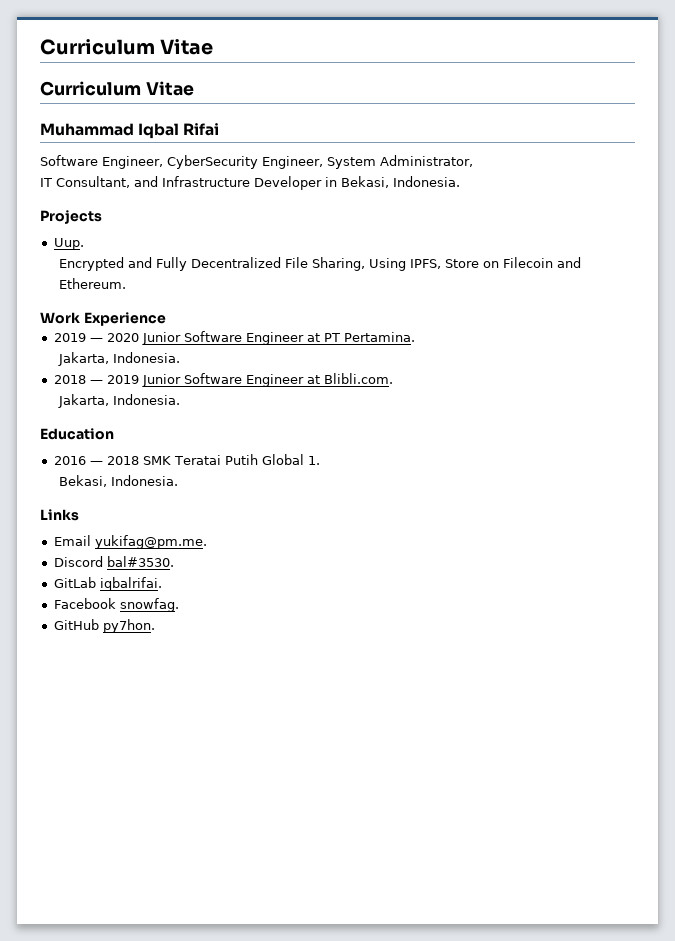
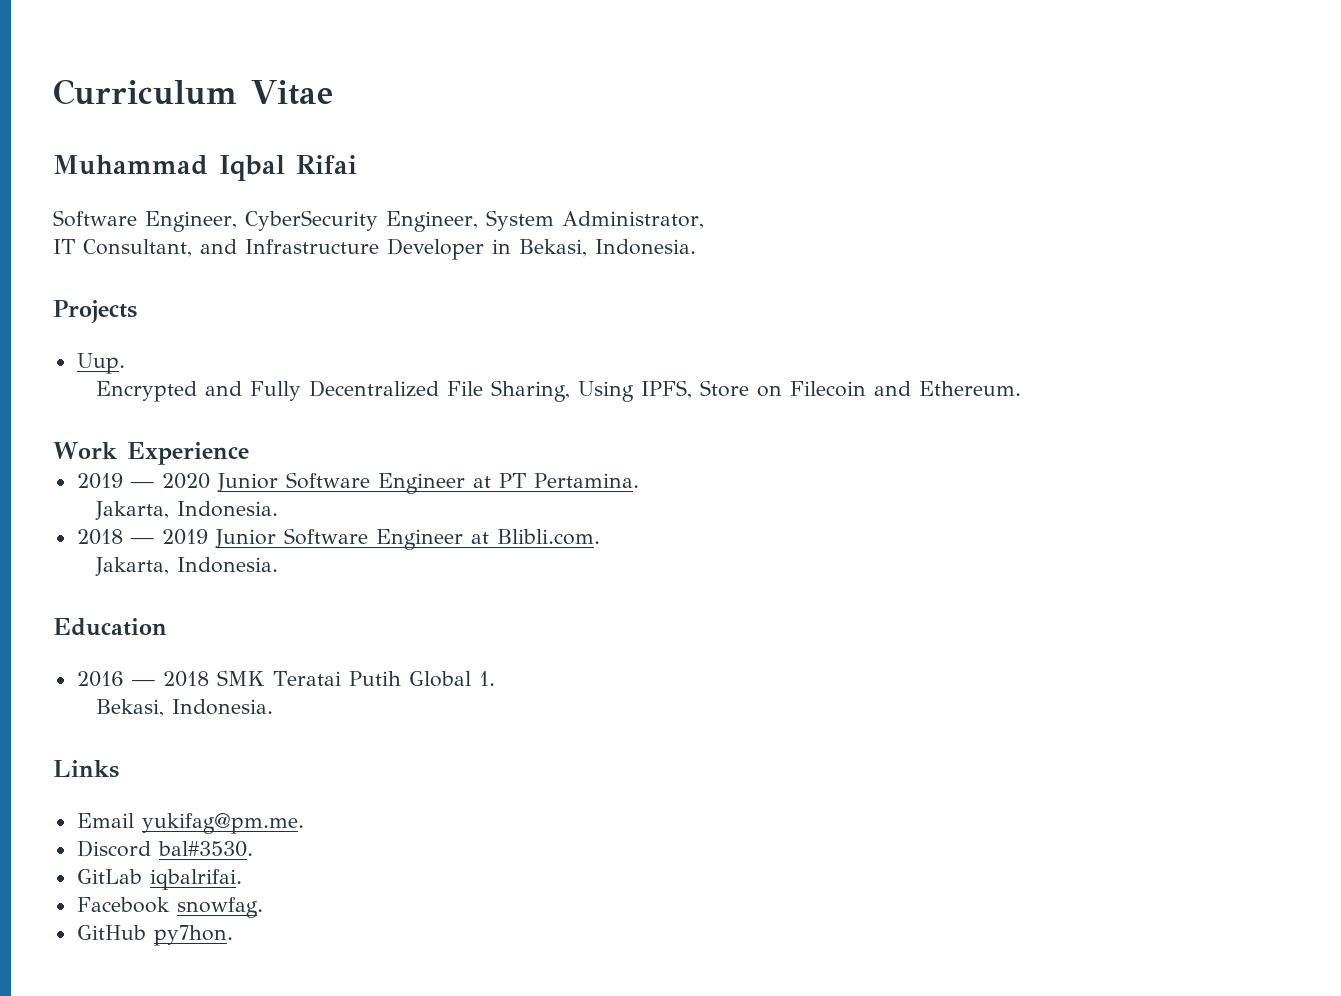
[40,39,214,55] [40,81,194,96] Curriculum Vitae // Curriculum Vitae -> [53,79,333,105] Curriculum Vitae

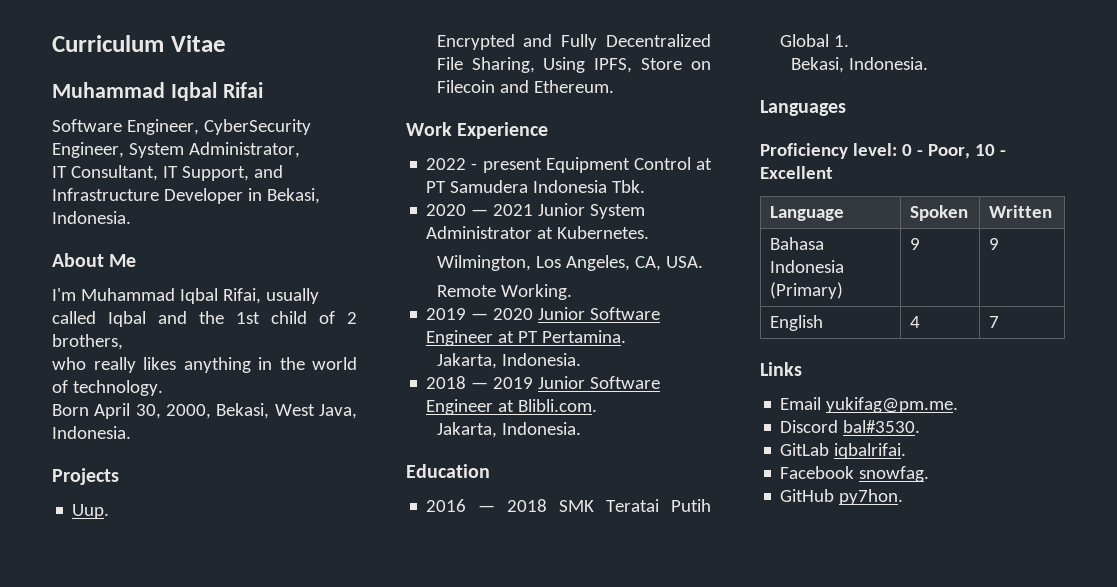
(192, 248) none -> [162,166,249,181] IT Support,
(696, 247) none -> [52,253,137,267] [52,288,319,304] [52,311,357,327] [52,334,123,350] [52,357,357,373] [52,380,163,396] [52,403,358,419] [52,426,131,439] // About Me // I'm Muhammad Iqbal Rifai, usually called Iqbal and the 1st child of 2 brothers, // who really likes anything in the world of technology. // Born April 30, 2000, Bekasi, West Java, Indonesia.
(249, 453) none -> [426,157,712,173] [426,180,646,193] [426,203,646,219] [426,226,650,239] [436,255,703,271] [436,284,572,300] // 2022 - present Equipment Control at PT Samudera Indonesia Tbk. // 2020 — 2021 Junior System Administrator at Kubernetes. // Wilmington, Los Angeles, CA, USA. // Remote Working.
(273, 707) none -> [760,100,846,116] [760,143,1006,159] [760,166,833,179] [770,206,845,221] [910,205,969,221] [989,205,1053,218] [770,237,825,250] [770,260,845,273] [770,282,844,299] [910,238,921,250] [989,238,1000,250] [770,315,824,331] [910,316,921,328] [989,316,1000,328] // Languages // Proficiency level: 0 - Poor, 10 - Excellent // Language | Spoken | Written // Bahasa Indonesia (Primary) | 9 | 9 // English | 4 | 7

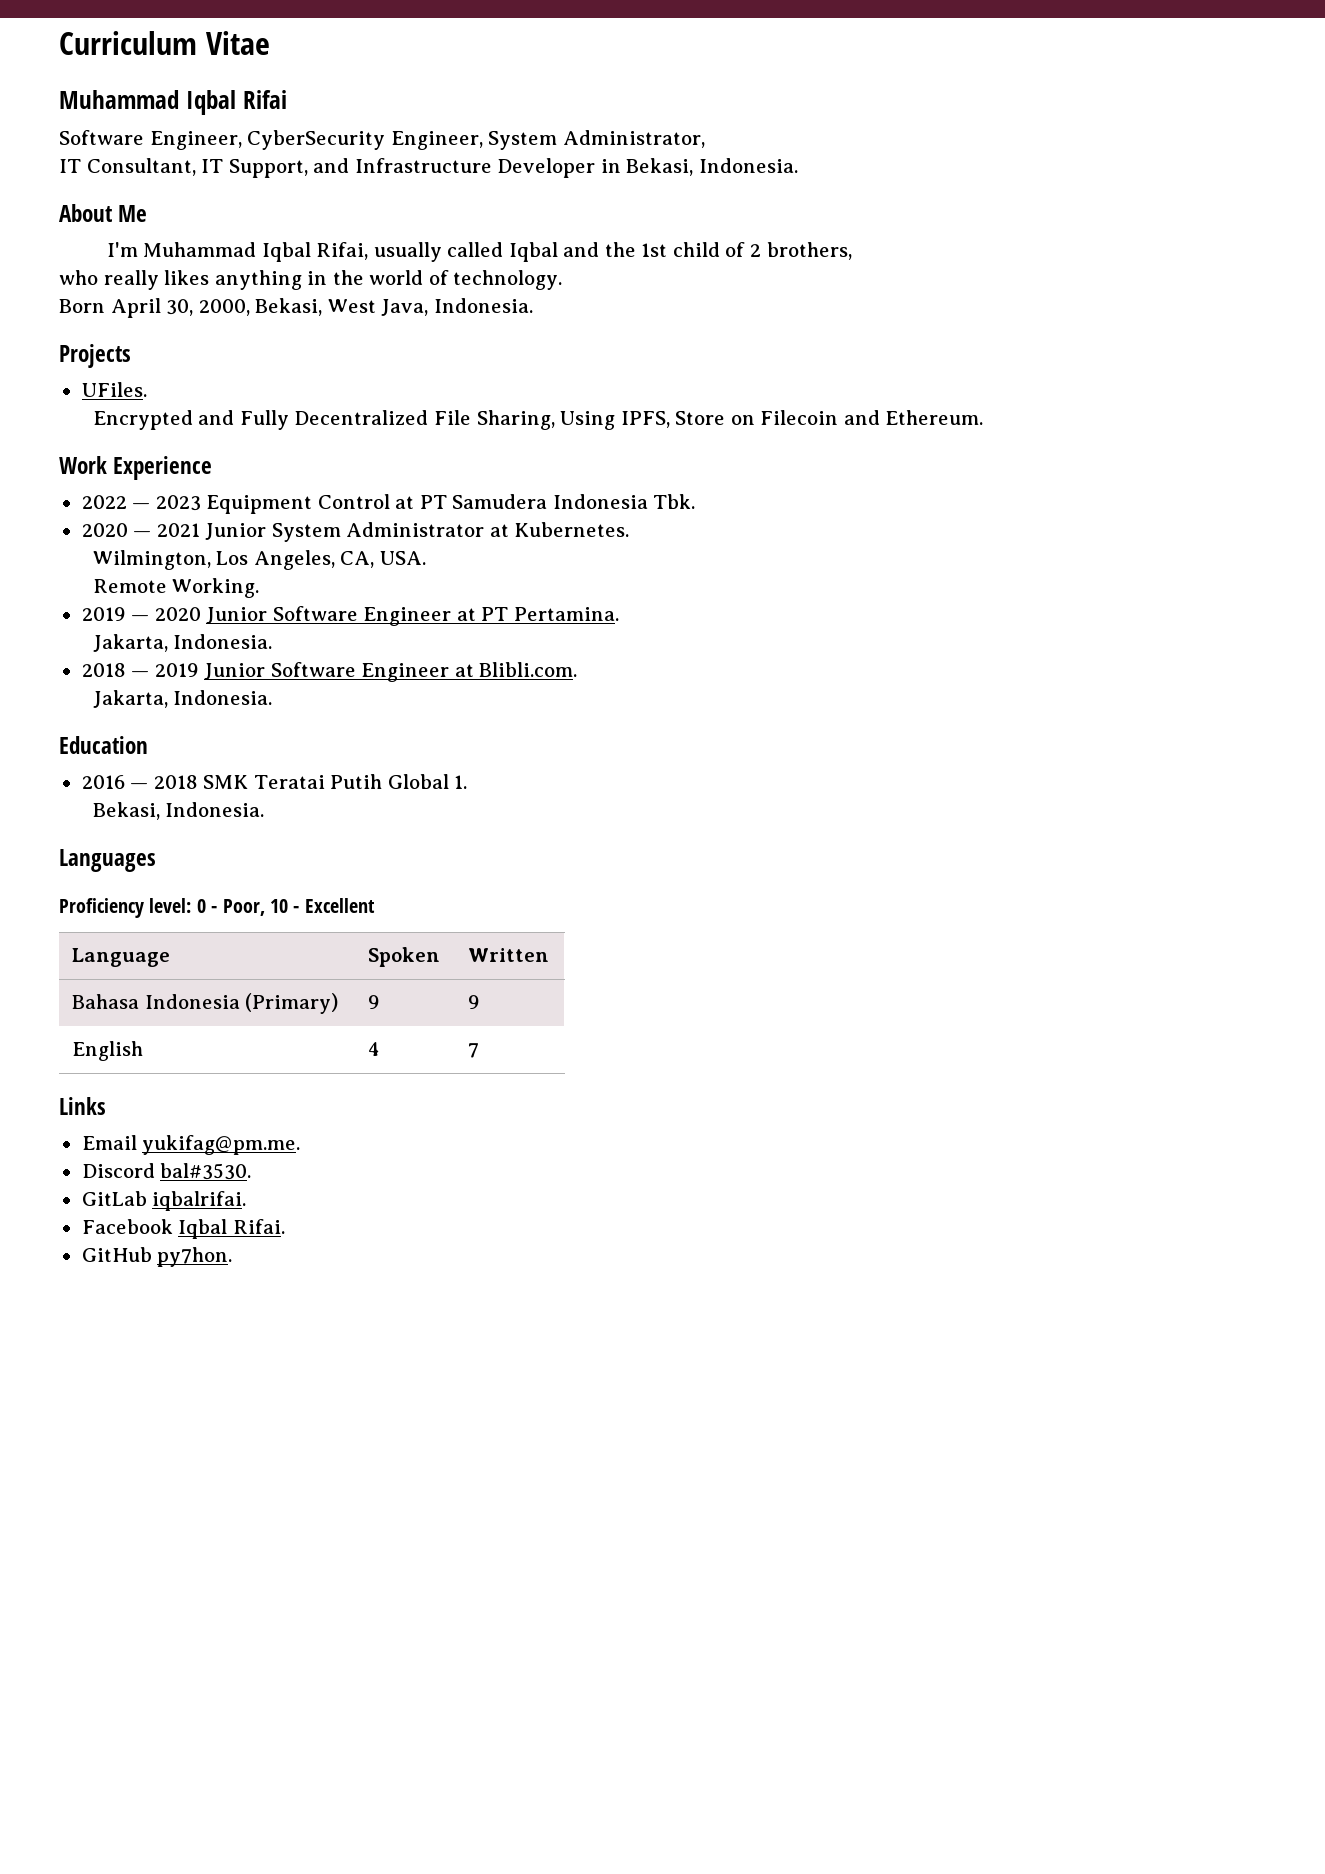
[72,504,110,519] Uup. -> [81,382,147,397] UFiles.
[471,158,542,173] - present -> [132,495,201,511] — 2023
[859,466,930,482] snowfag. -> [178,1219,285,1239] Iqbal Rifai.

